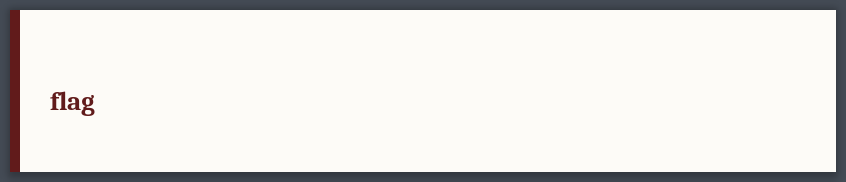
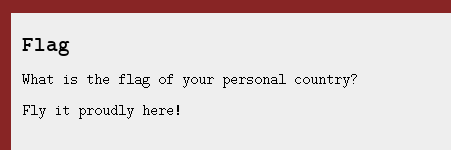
[50,91,95,116] flag -> [22,38,70,56] [22,73,358,88] [22,104,182,119] Flag // What is the flag of your personal country? // Fly it proudly here!

